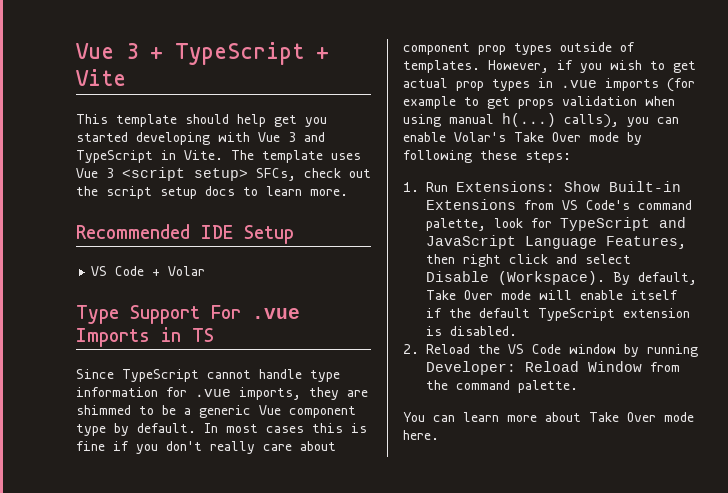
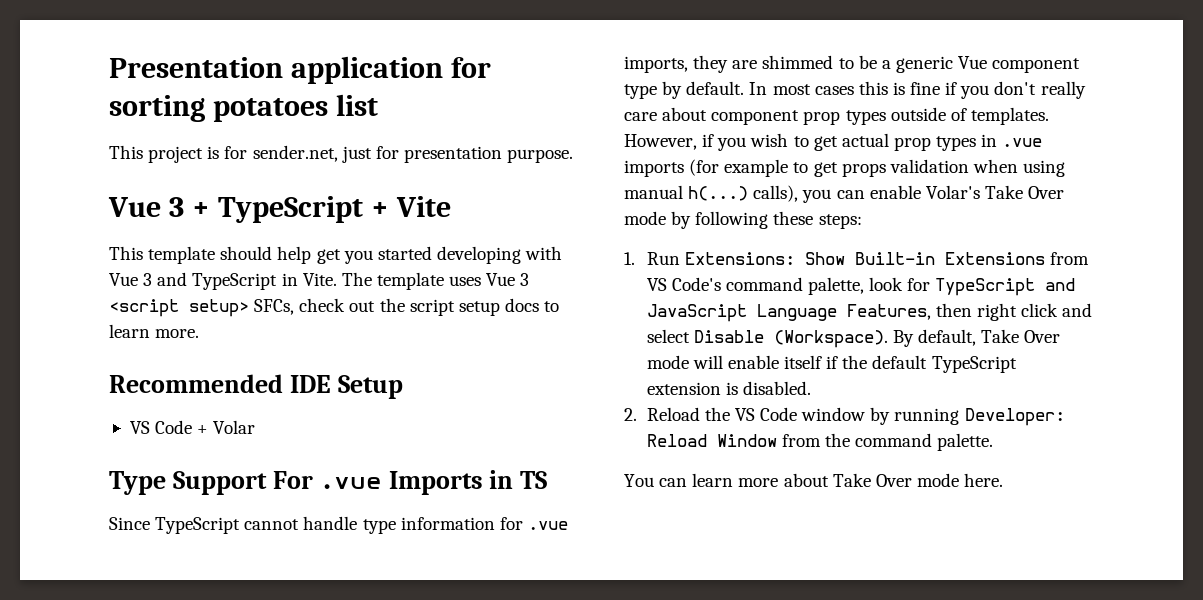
(76, 51) none -> [109,56,491,84] [109,94,378,122] [109,145,574,163] Presentation application for sorting potatoes list // This project is for sender.net, just for presentation purpose. //

